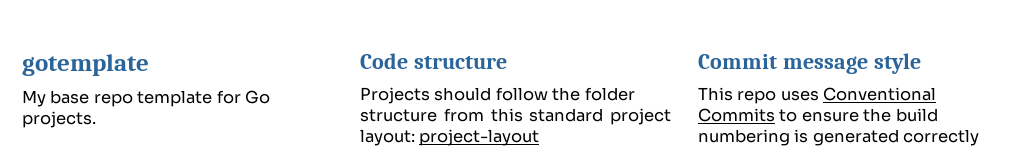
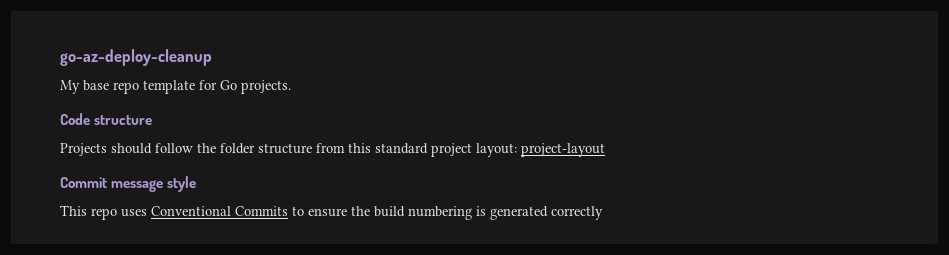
[22,54,149,76] gotemplate -> [60,49,212,66] go-az-deploy-cleanup

